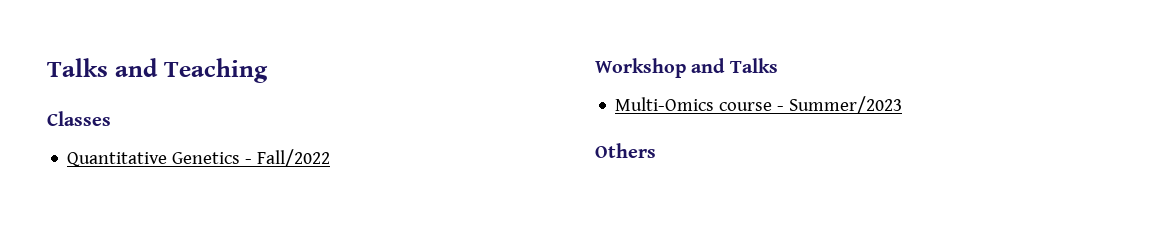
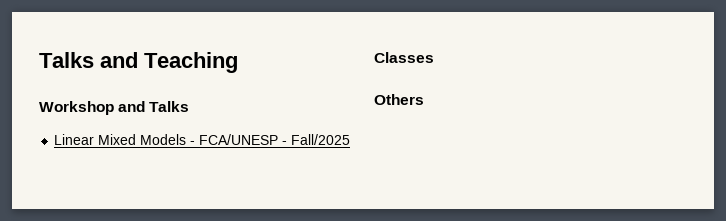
[47,111,111,126] [67,149,331,167] [595,58,778,78] [615,96,903,114] Classes // Quantitative Genetics - Fall/2022 // Workshop and Talks // Multi-Omics course - Summer/2023 -> [39,101,190,115] [54,134,351,145] [374,52,434,63] Workshop and Talks // Linear Mixed Models - FCA/UNESP - Fall/2025 // Classes

